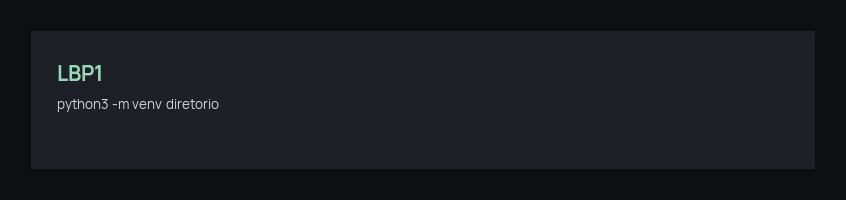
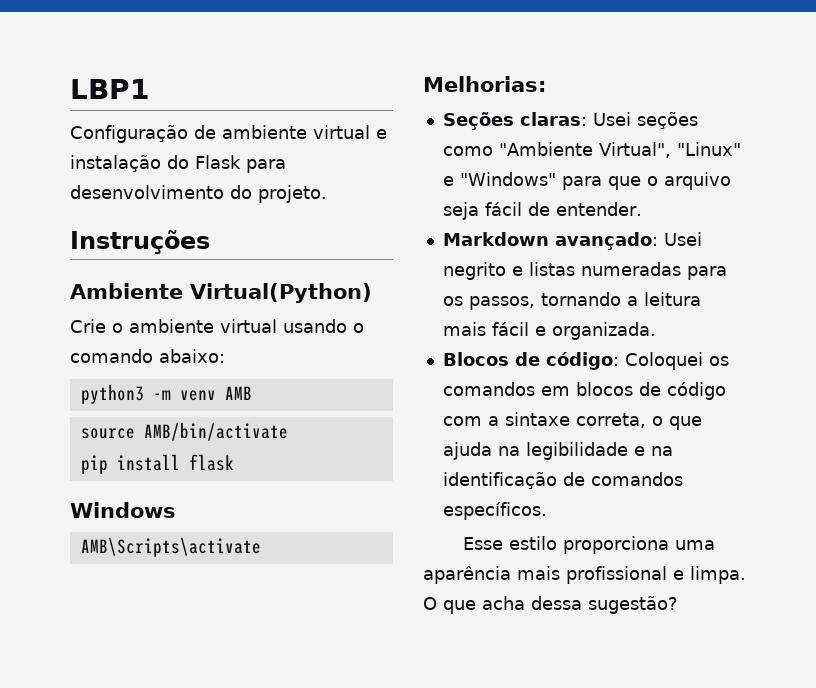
[57,99,219,112] python3 -m venv diretorio -> [70,125,387,143] [70,155,286,173] [70,185,327,203] [70,230,210,254] [70,283,372,303] [70,319,364,333] [70,349,225,363] [80,384,252,404] [80,422,288,441] [80,454,234,474] [70,502,176,518] [80,537,261,557] [423,76,546,92] [442,112,698,130] [442,142,741,158] [442,172,731,190] [442,202,642,220] [442,232,702,250] [442,262,727,280] [442,292,701,310] [442,322,656,340] [442,352,729,370] [442,382,726,400] [442,412,702,430] [442,442,673,460] [442,472,683,489] [442,502,547,520] [462,536,715,554] [423,566,746,584] [423,596,678,614] Configuração de ambiente virtual e instalação do Flask para desenvolvimento do projeto. // Instruções // Ambiente Virtual(Python) // Crie o ambiente virtual usando o comando abaixo: // python3 -m venv AMB // source AMB/bin/activate // pip install flask // Windows // AMB\Scripts\activate // Melhorias: // Seções claras: Usei seções como "Ambiente Virtual", "Linux" e "Windows" para que o arquivo seja fácil de entender. // Markdown avançado: Usei negrito e listas numeradas para os passos, tornando a leitura mais fácil e organizada. // Blocos de código: Coloquei os comandos em blocos de código com a sintaxe correta, o que ajuda na legibilidade e na identificação de comandos específicos. // Esse estilo proporciona uma aparência mais profissional e limpa. O que acha dessa sugestão?

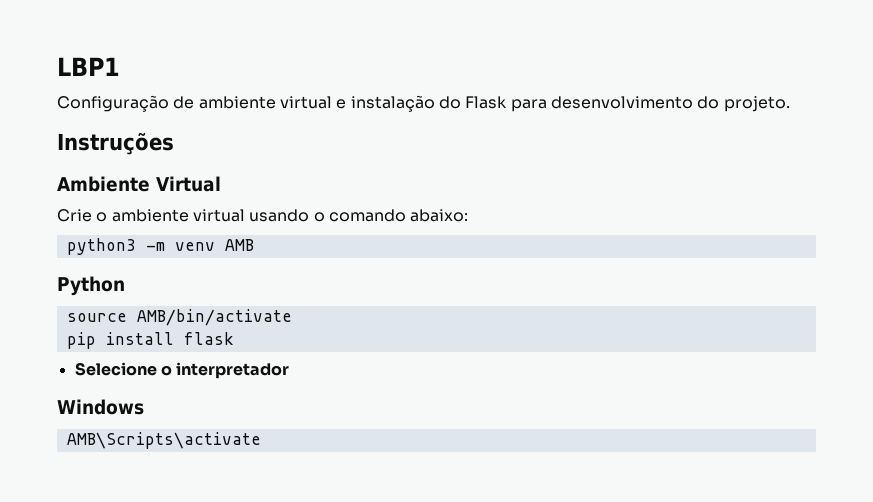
[190,283,372,303] Virtual(Python) -> [156,176,221,192] Virtual
(252, 393) none -> [57,276,125,296] // Python
(234, 462) none -> [74,362,290,379] // Selecione o interpretador
[423,76,546,92] [442,112,698,130] [442,142,741,158] [442,172,731,190] [442,202,642,220] [442,232,702,250] [442,262,727,280] [442,292,701,310] [442,322,656,340] [442,352,729,370] [442,382,726,400] [442,412,702,430] [442,442,673,460] [442,472,683,489] [442,502,547,520] [462,536,715,554] [423,566,746,584] [423,596,678,614] // Melhorias: // Seções claras: Usei seções como "Ambiente Virtual", "Linux" e "Windows" para que o arquivo seja fácil de entender. // Markdown avançado: Usei negrito e listas numeradas para os passos, tornando a leitura mais fácil e organizada. // Blocos de código: Coloquei os comandos em blocos de código com a sintaxe correta, o que ajuda na legibilidade e na identificação de comandos específicos. // Esse estilo proporciona uma aparência mais profissional e limpa. O que acha dessa sugestão? -> (261, 440) none

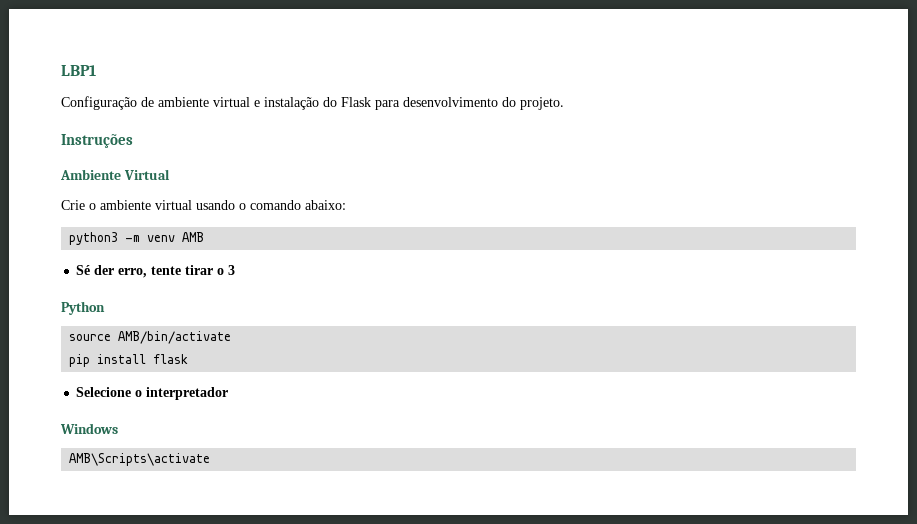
(254, 245) none -> [76,265,236,278] // Sé der erro, tente tirar o 3

